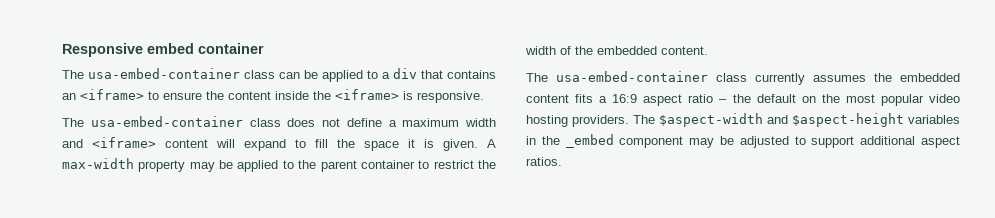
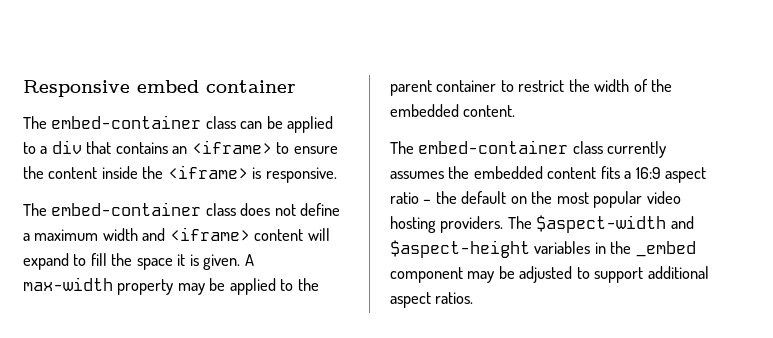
[88,68,240,79] usa-embed-container -> [51,115,202,129] embed-container
[90,116,243,127] usa-embed-container -> [51,202,202,216] embed-container
[556,71,708,82] usa-embed-container -> [418,140,569,154] embed-container

